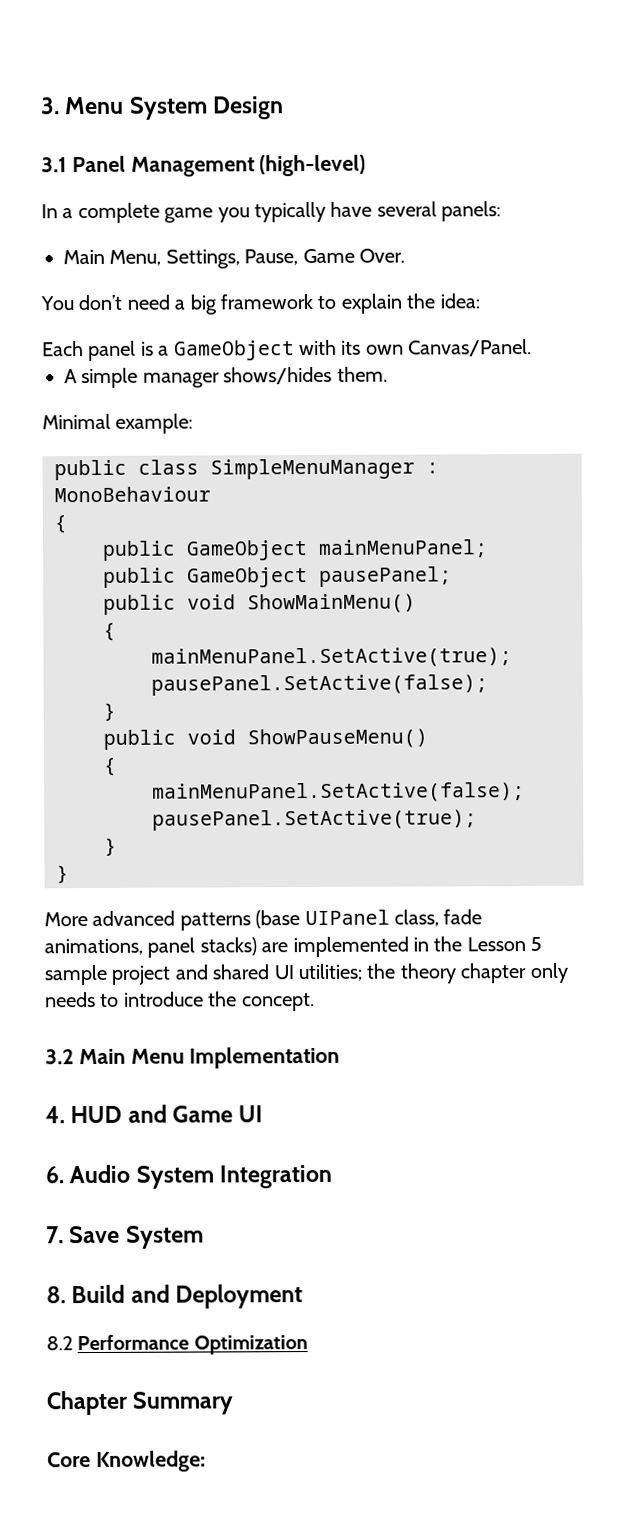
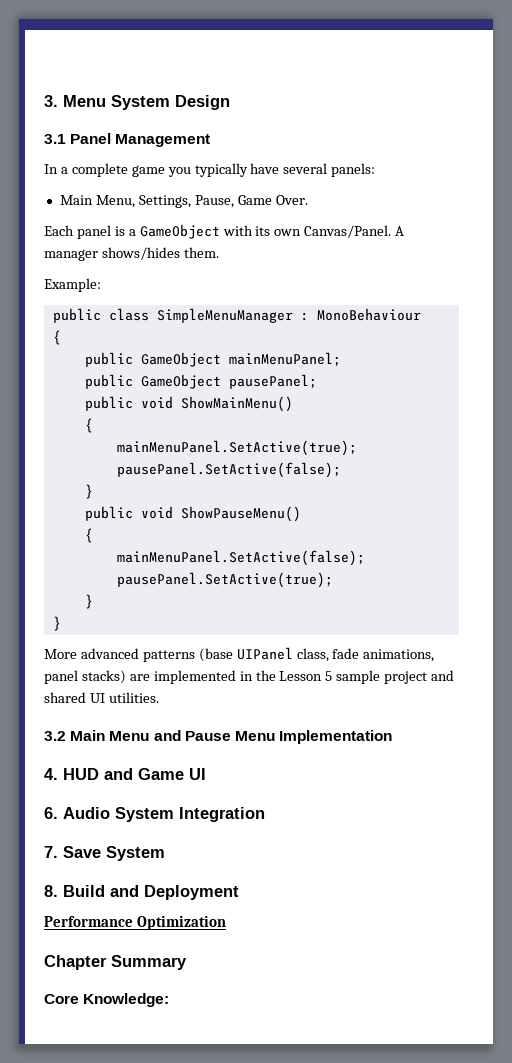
[259,154,367,177] (high-level) -> (211, 140) none
[40,293,480,315] // You don’t need a big framework to explain the idea: -> (308, 200) none
[64,367,139,389] // A simple -> [395,226,405,236] A
[42,413,194,434] Minimal example: -> [44,278,101,292] Example:
[298,962,568,984] [45,991,315,1012] utilities; the theory chapter only needs to introduce the concept. -> [108,692,159,703] utilities.
(185, 1056) none -> [153,730,275,741] and Pause Menu
[46,1336,73,1351] 8.2 -> (239, 892) none

